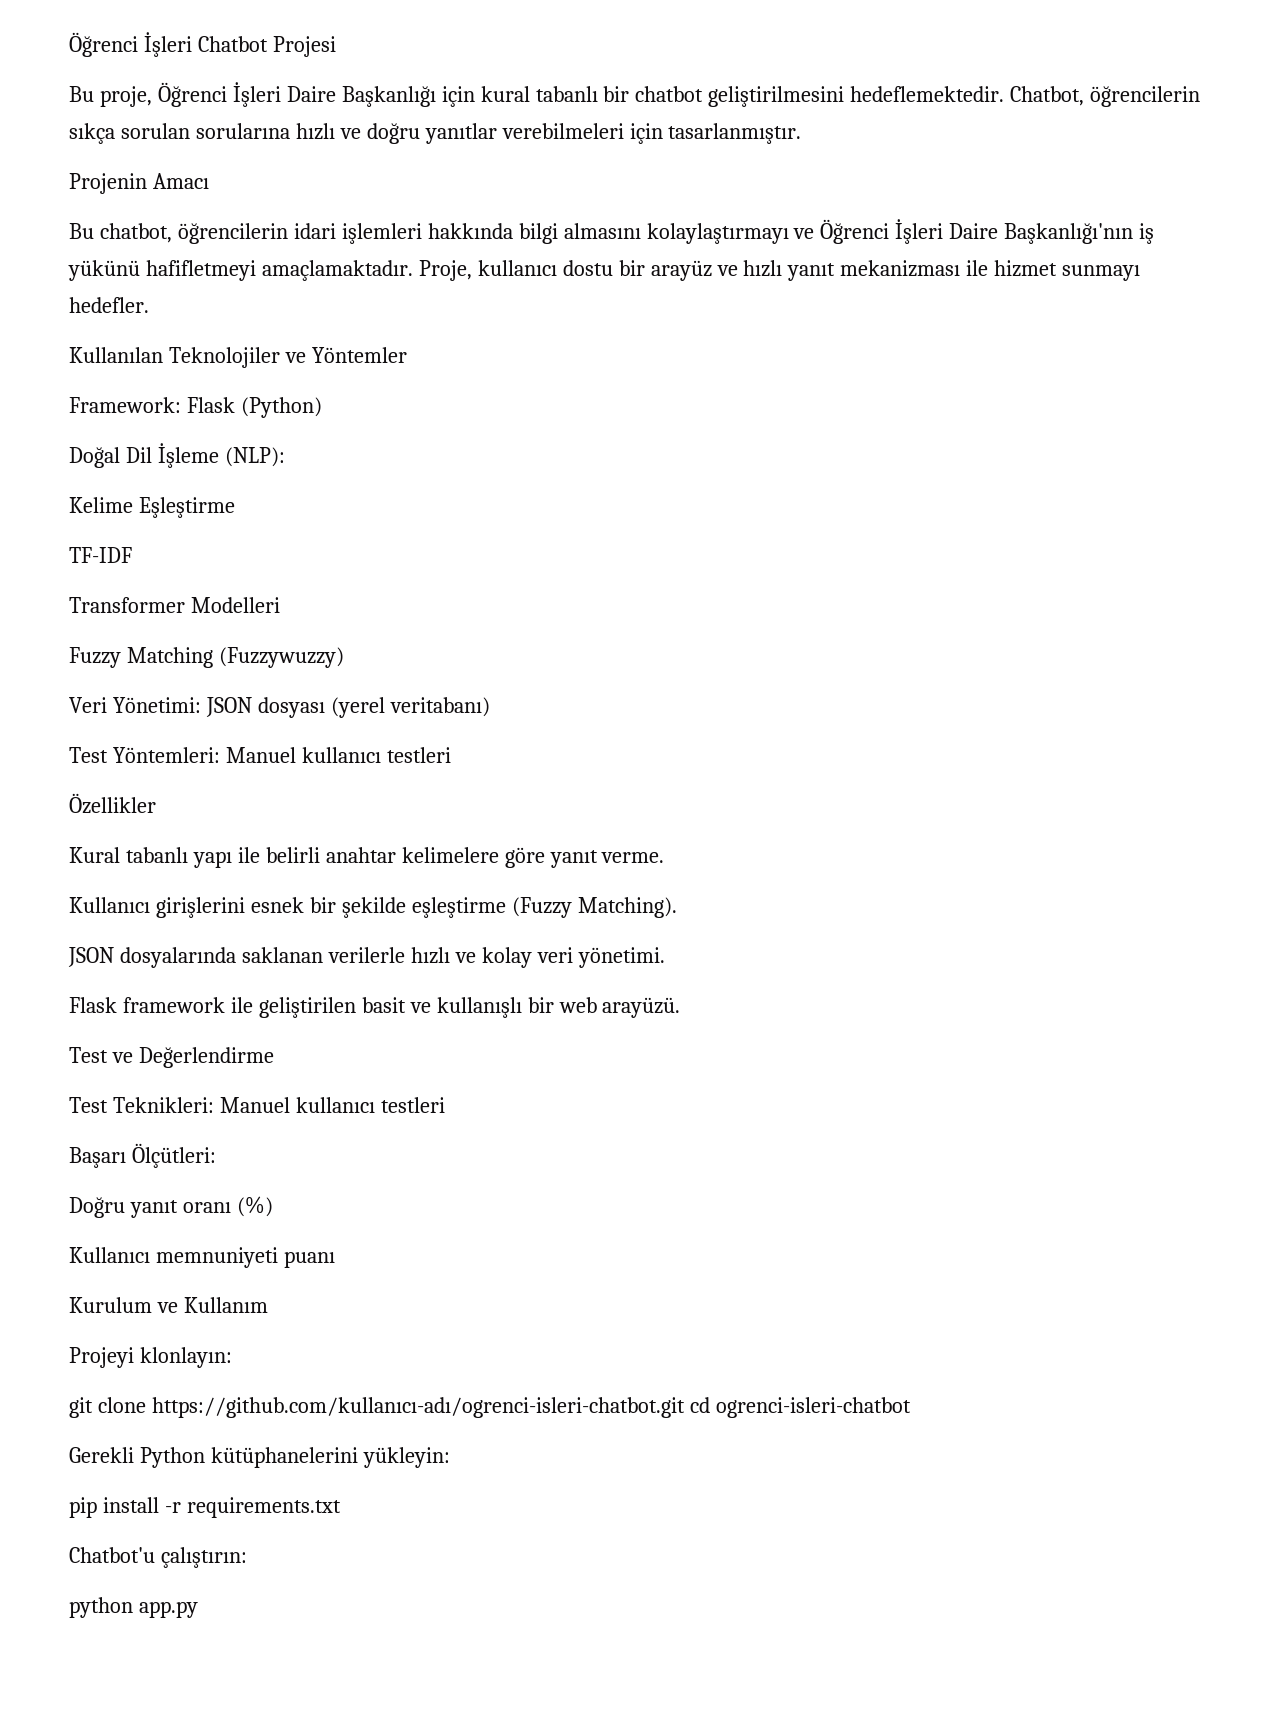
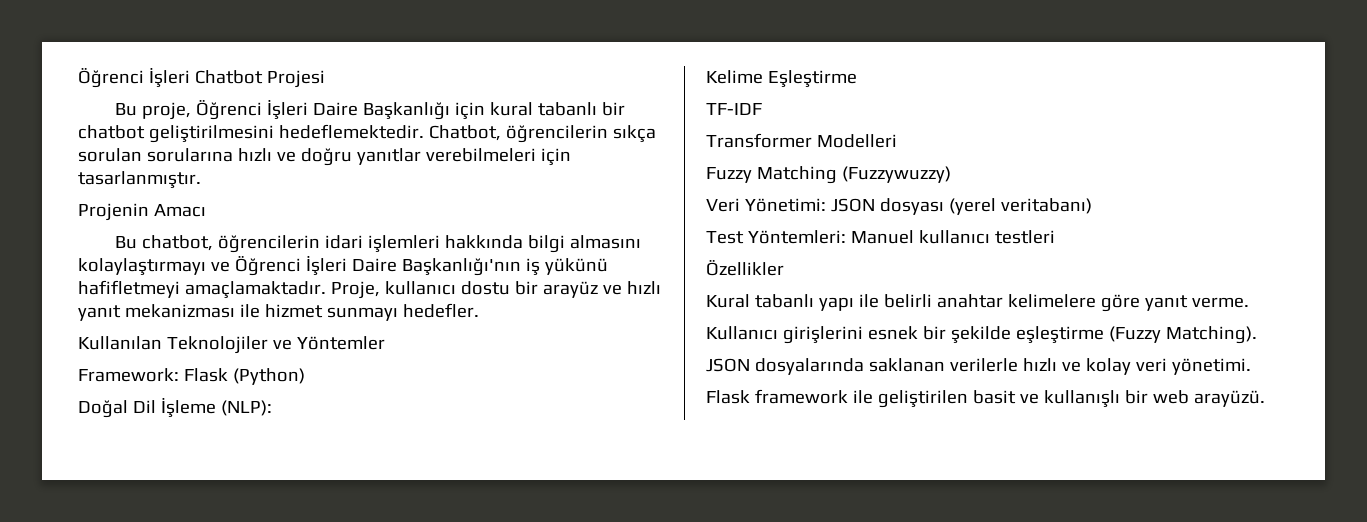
[69,1047,274,1068] [69,1097,445,1113] [69,1143,216,1168] [69,1196,273,1218] [69,1247,335,1268] [69,1297,268,1313] [69,1347,232,1368] [69,1397,911,1418] [69,1447,450,1468] [69,1497,341,1518] [69,1547,247,1568] [69,1597,198,1618] // Test ve Değerlendirme // Test Teknikleri: Manuel kullanıcı testleri // Başarı Ölçütleri: // Doğru yanıt oranı (%) // Kullanıcı memnuniyeti puanı // Kurulum ve Kullanım // Projeyi klonlayın: // git clone https://github.com/kullanıcı-adı/ogrenci-isleri-chatbot.git cd ogrenci-isleri-chatbot // Gerekli Python kütüphanelerini yükleyin: // pip install -r requirements.txt // Chatbot'u çalıştırın: // python app.py -> (1265, 398) none

